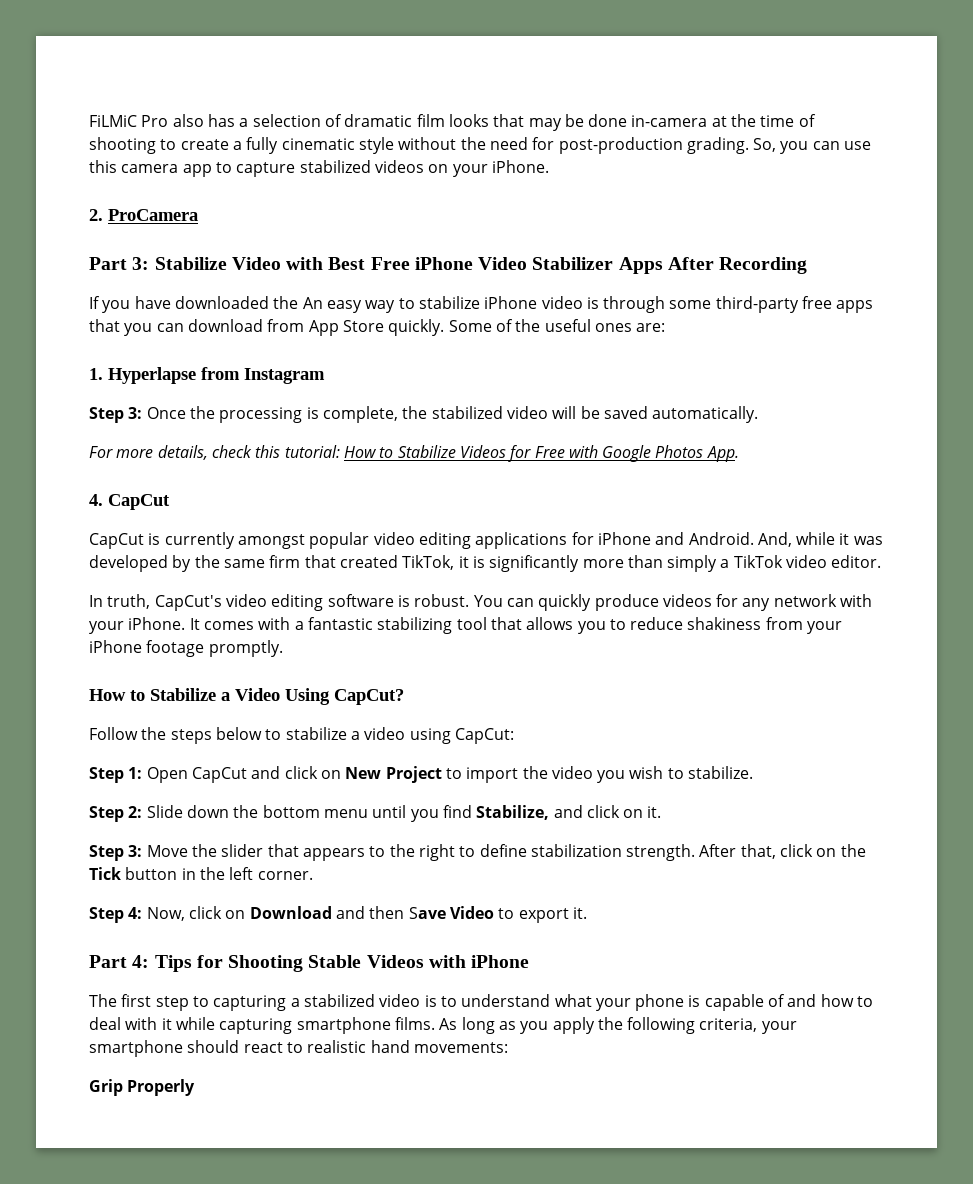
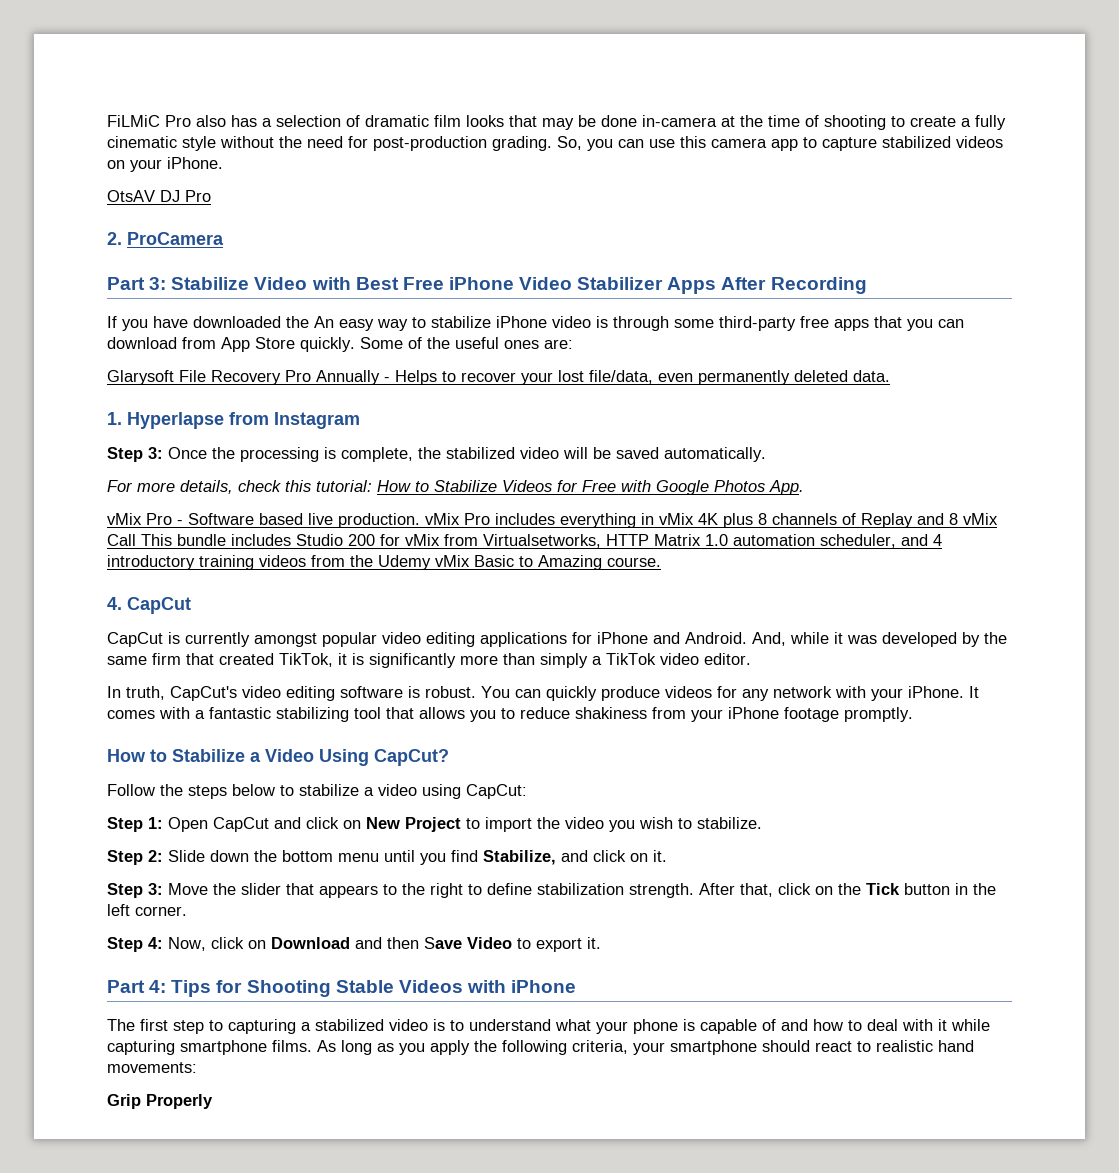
(549, 166) none -> [107,190,211,202] // OtsAV DJ Pro
(666, 327) none -> [107,370,890,385] // Glarysoft File Recovery Pro Annually - Helps to recover your lost file/data, even permanently deleted data.
(739, 454) none -> [107,513,998,528] [107,534,942,548] [107,555,661,570] // vMix Pro - Software based live production. vMix Pro includes everything in vMix 4K plus 8 channels of Replay and 8 vMix Call This bundle includes Studio 200 for vMix from Virtualsetworks, HTTP Matrix 1.0 automation scheduler, and 4 introductory training videos from the Udemy vMix Basic to Amazing course.

